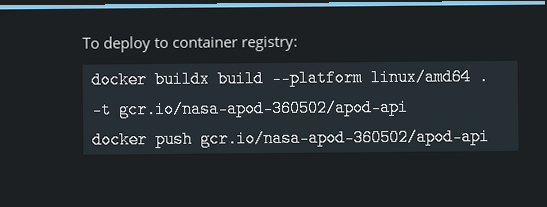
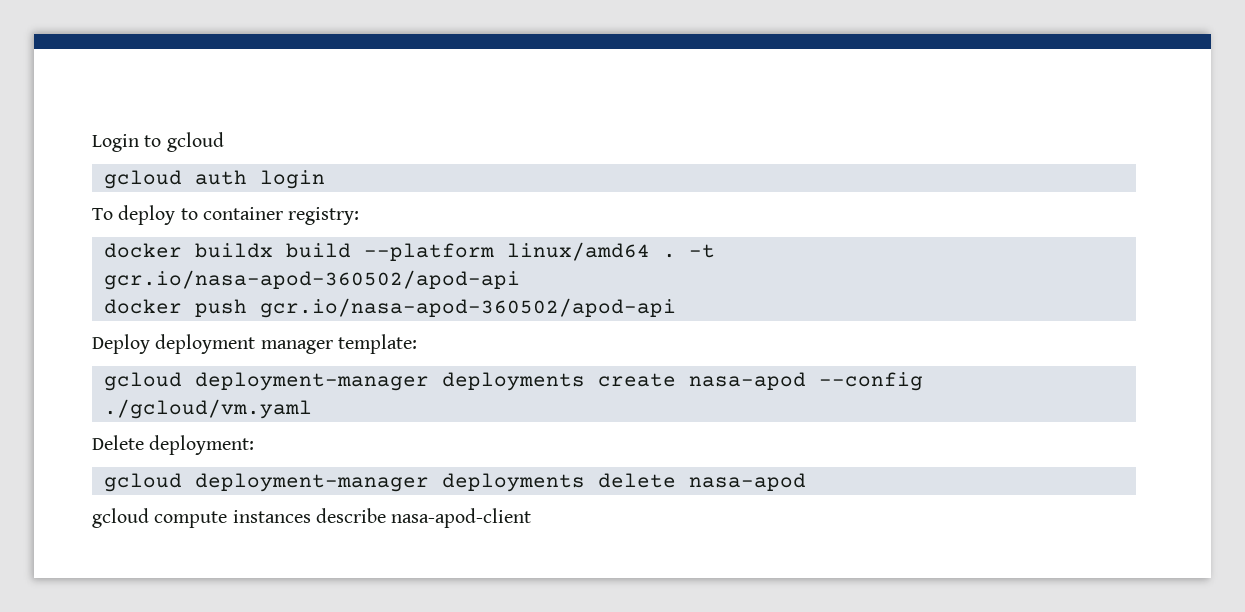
(82, 43) none -> [92,132,224,152] [103,170,325,189] Login to gcloud // gcloud auth login //
(490, 138) none -> [92,334,417,354] [103,372,923,391] [103,399,312,419] [92,435,255,455] [103,473,806,492] [92,508,532,528] // Deploy deployment manager template: // gcloud deployment-manager deployments create nasa-apod --config ./gcloud/vm.yaml // Delete deployment: // gcloud deployment-manager deployments delete nasa-apod // gcloud compute instances describe nasa-apod-client

